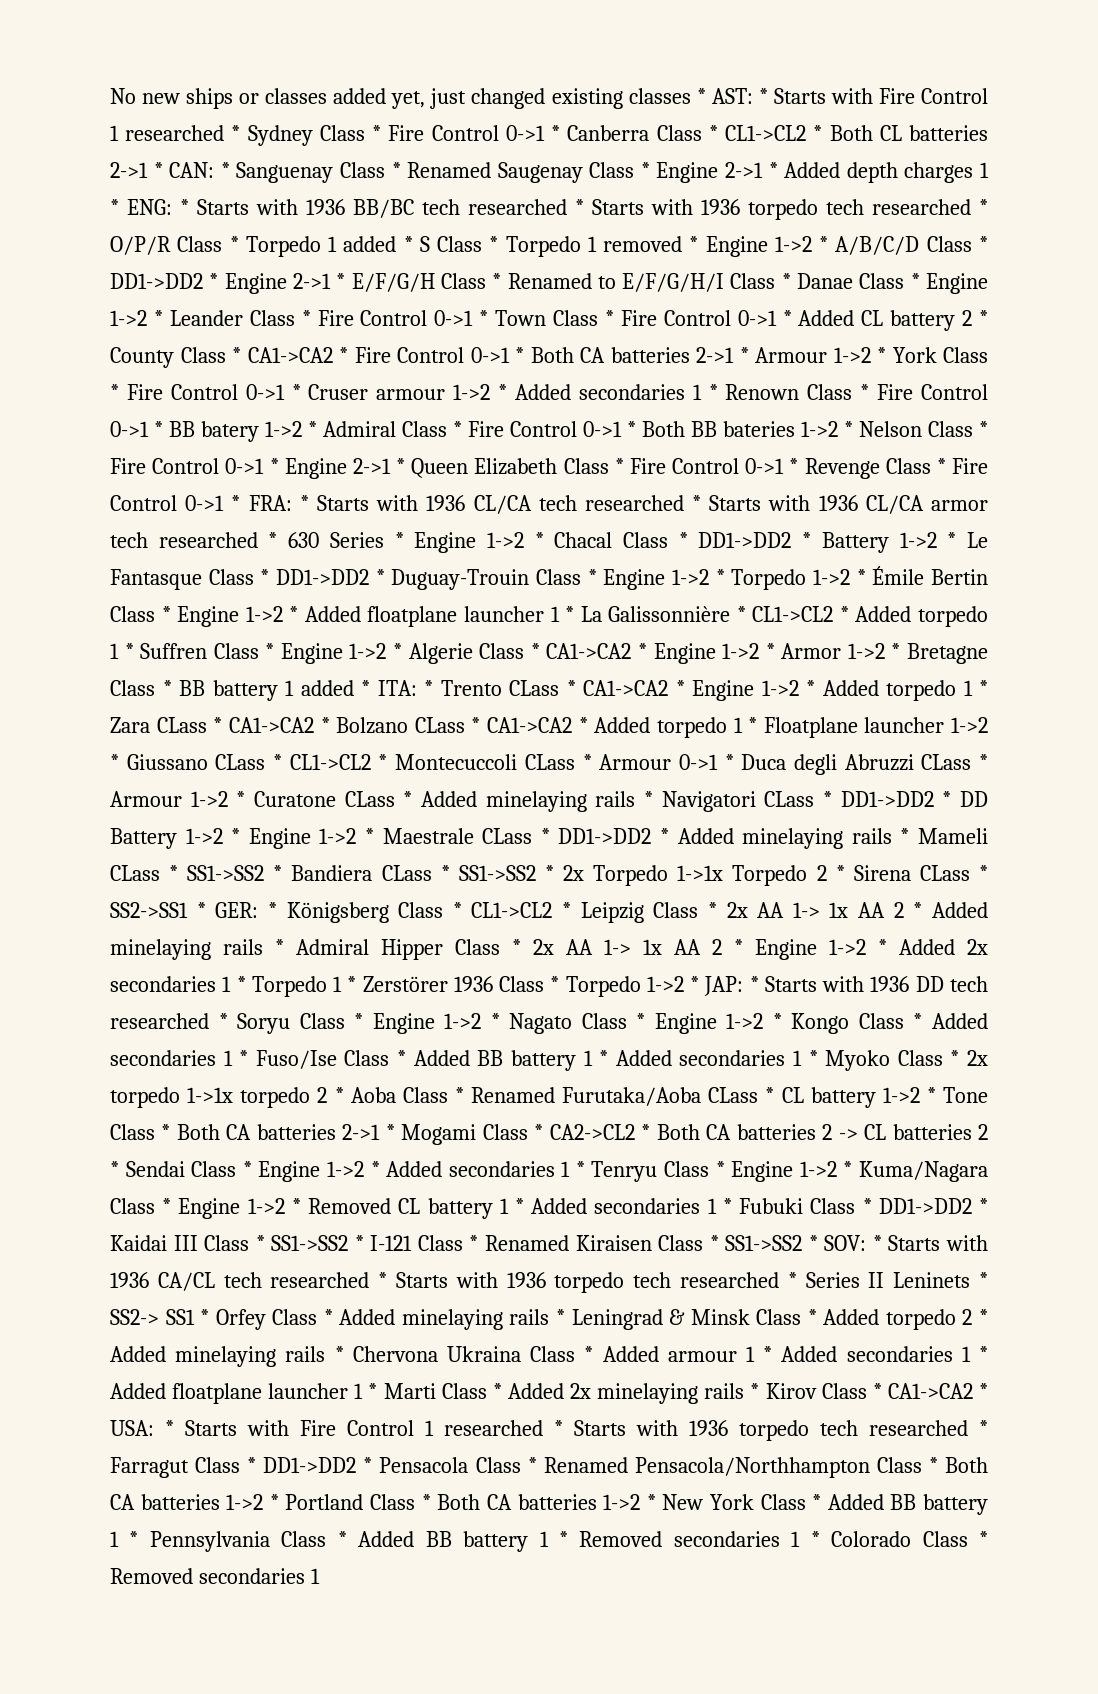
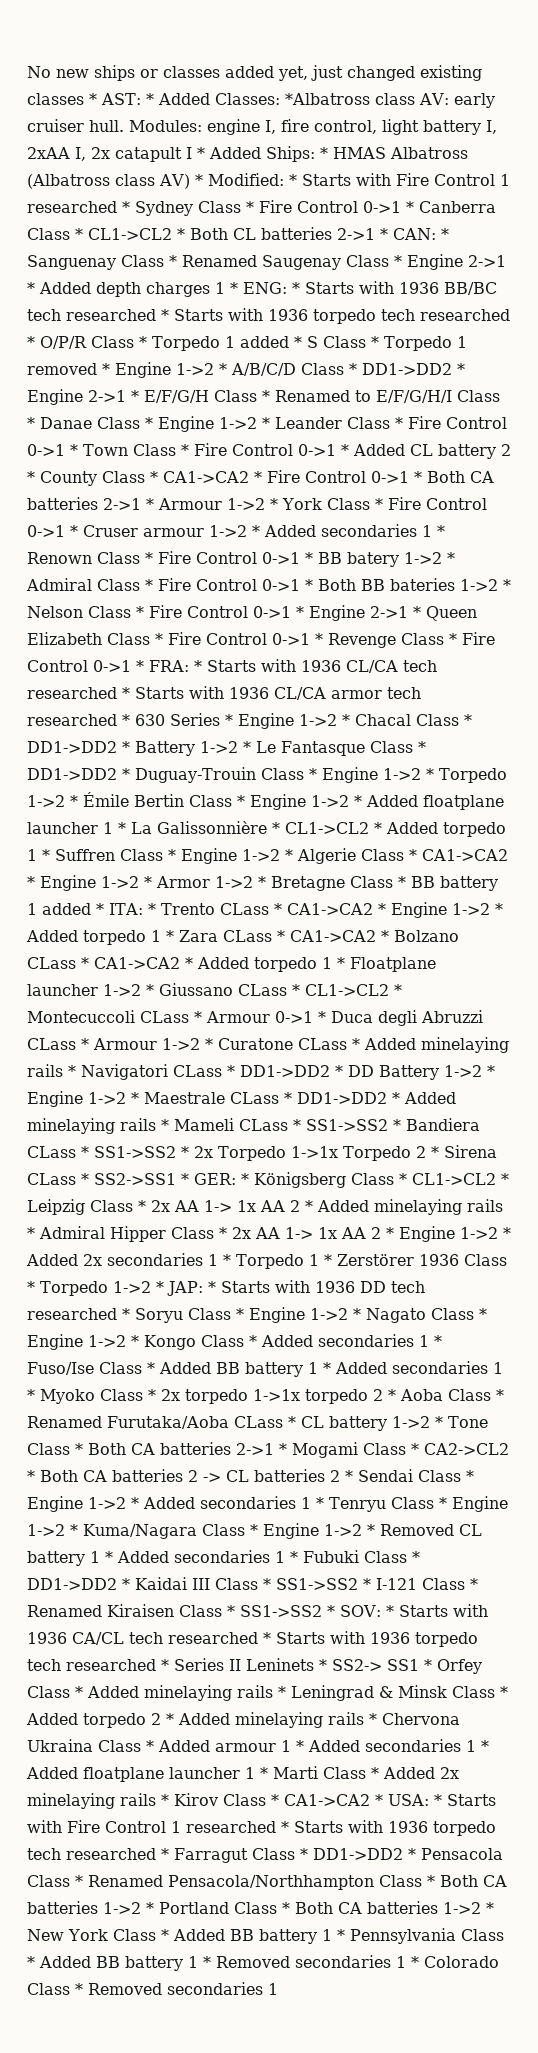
(768, 96) none -> [158,93,495,108] [27,119,497,135] [27,146,468,162] [27,173,297,189] Added Classes: *Albatross class AV: early cruiser hull. Modules: engine I, fire control, light battery I, 2xAA I, 2x catapult I * Added Ships: * HMAS Albatross (Albatross class AV) * Modified: *

